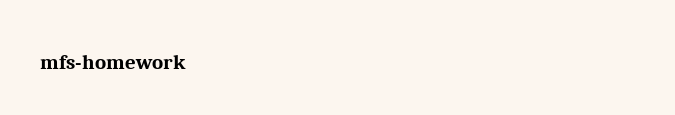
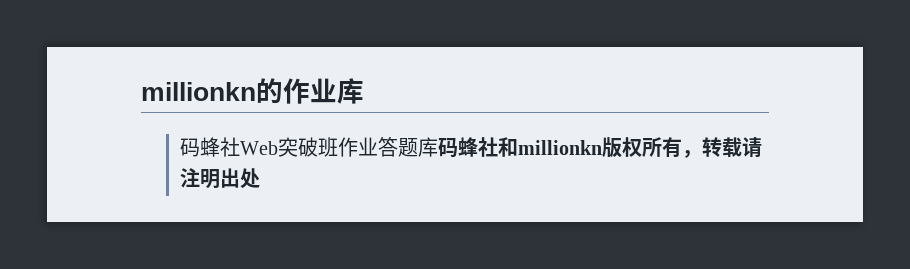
[40,54,186,69] mfs-homework -> [141,78,364,104] [180,137,763,158] [180,168,261,189] millionkn的作业库 // 码蜂社Web突破班作业答题库码蜂社和millionkn版权所有，转载请注明出处

